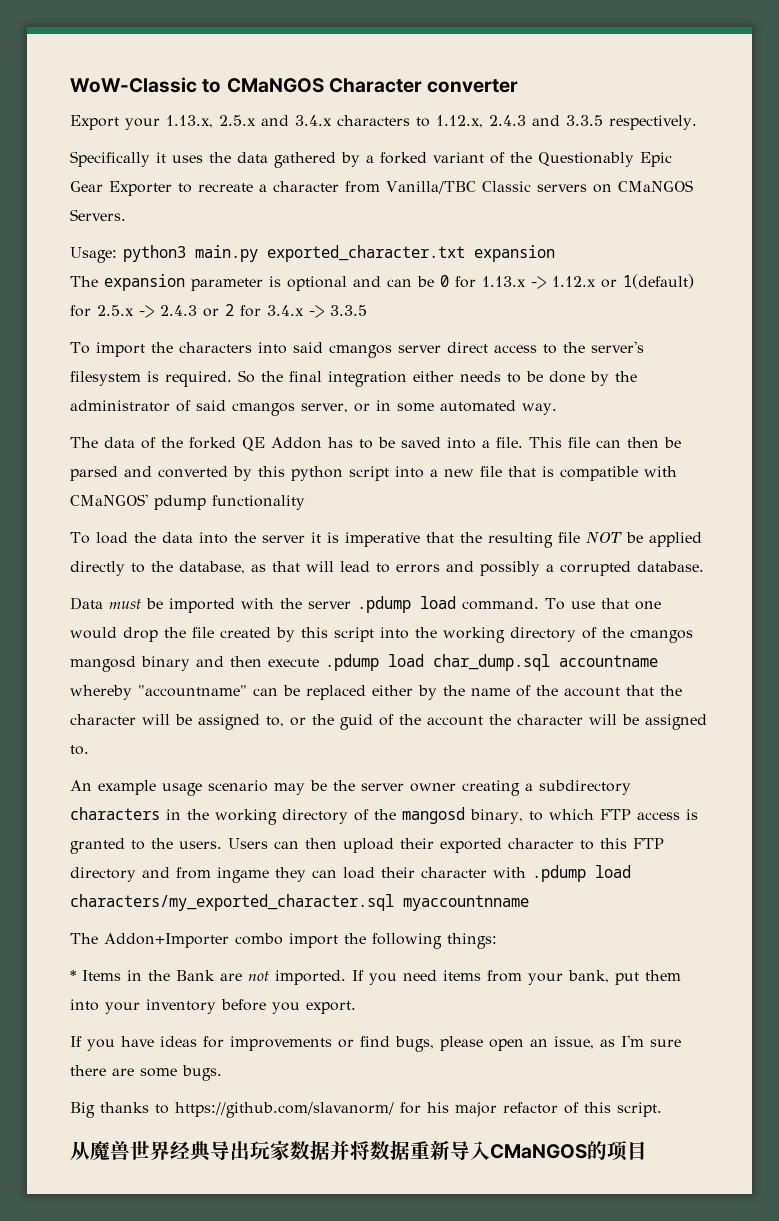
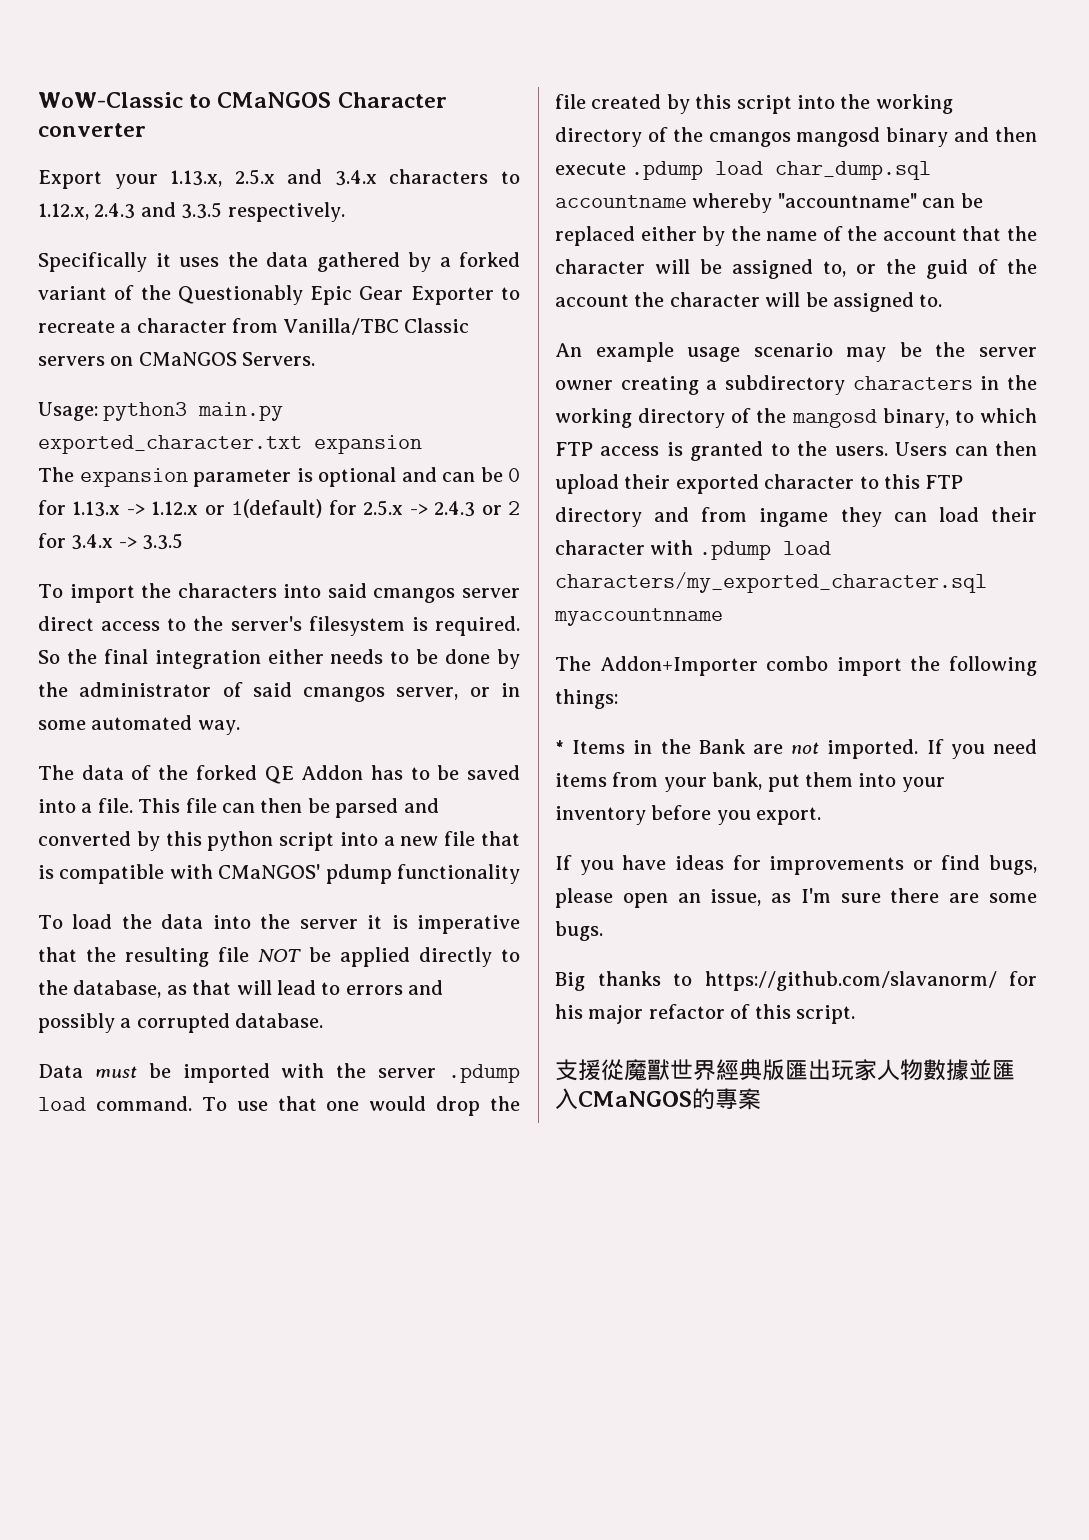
[70,1140,470,1162] 从魔兽世界经典导出玩家数据并将数据重新导 -> [555,1059,1015,1081] 支援從魔獸世界經典版匯出玩家人物數據並匯
[607,1141,647,1161] 项目 -> [715,1088,761,1110] 專案

